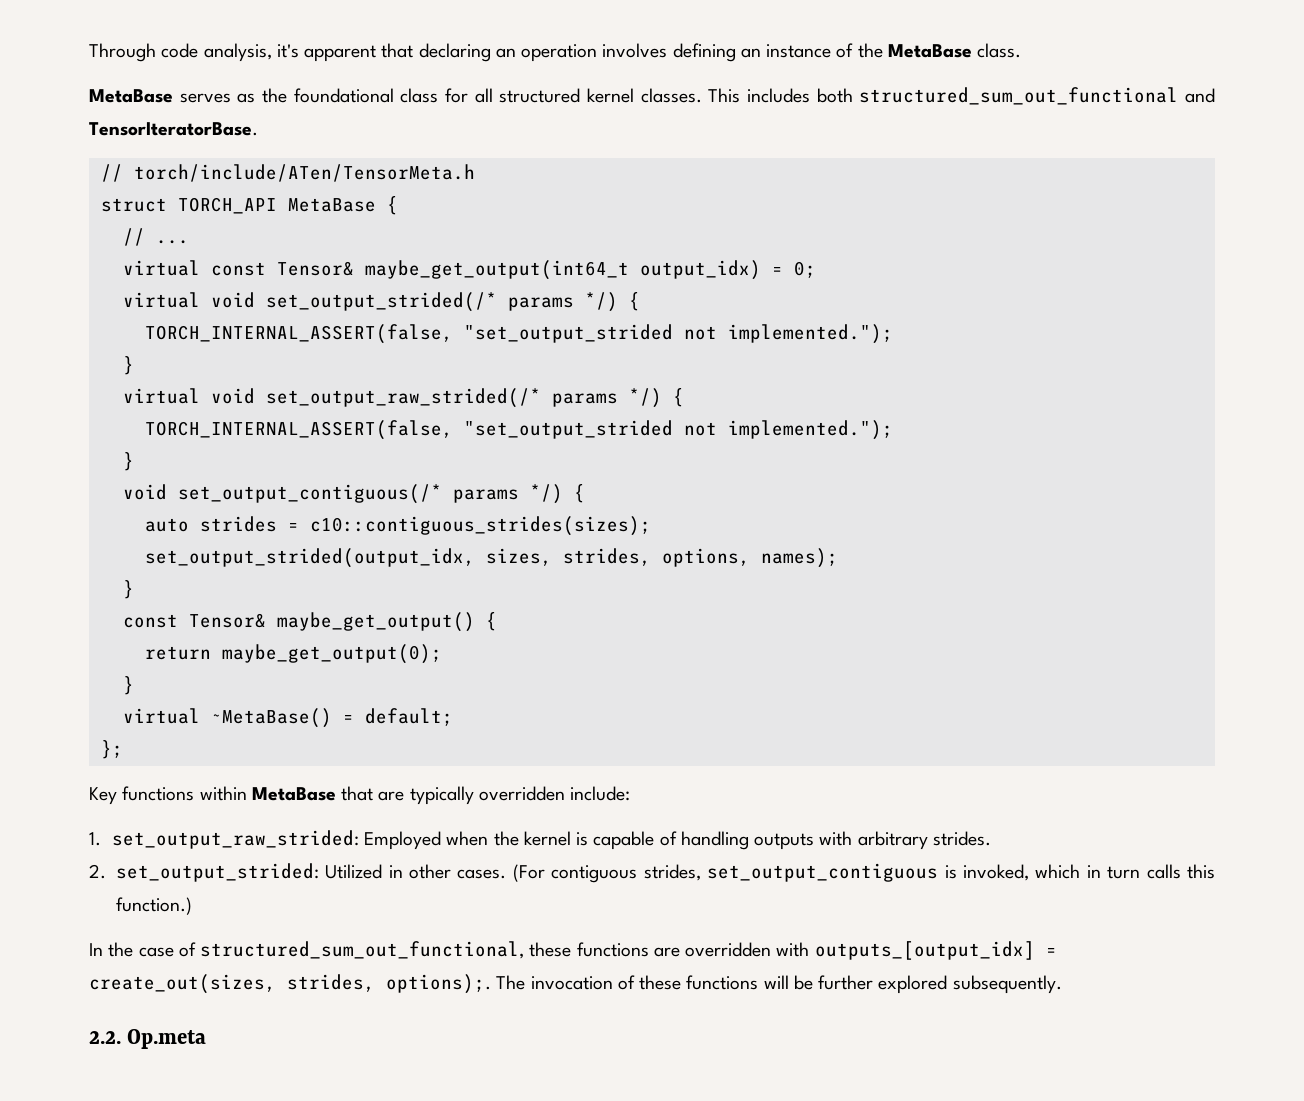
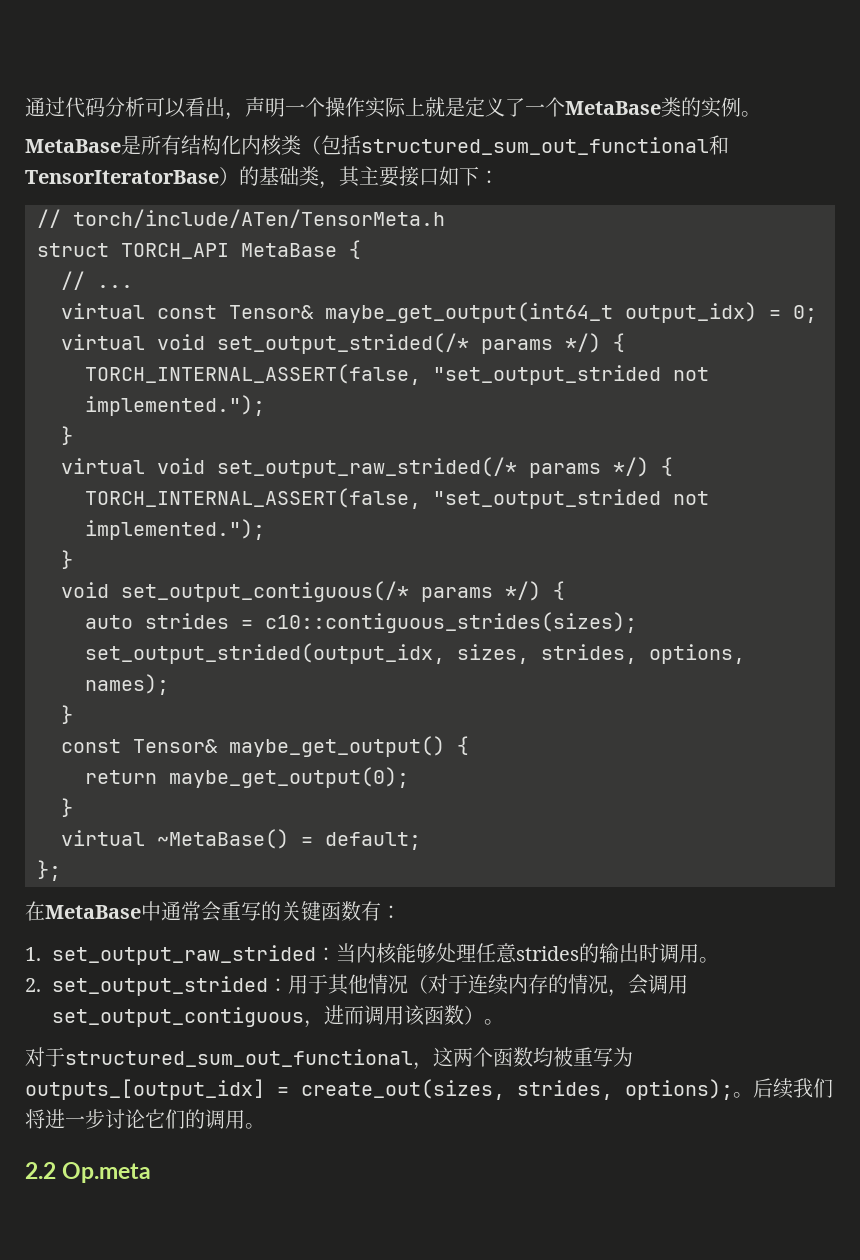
[89,43,1022,62] [89,87,1216,105] [89,122,258,136] Through code analysis, it's apparent that declaring an operation involves defining an instance of the MetaBase class. // MetaBase serves as the foundational class for all structured kernel classes. This includes both structured_sum_out_functional and TensorIteratorBase. -> [25,97,761,120] [25,135,729,156] [25,166,499,189] 通过代码分析可以看出，声明一个操作实际上就是定义了一个MetaBase类的实例。 // MetaBase是所有结构化内核类（包括structured_sum_out_functional和TensorIteratorBase）的基础类，其主要接口如下：
[89,786,631,805] [89,830,991,850] [89,863,1215,883] [115,897,192,915] [89,941,1057,960] [89,974,1062,994] [89,1031,121,1044] Key functions within MetaBase that are typically overridden include: // 1. set_output_raw_strided: Employed when the kernel is capable of handling outputs with arbitrary strides. // 2. set_output_strided: Utilized in other cases. (For contiguous strides, set_output_contiguous is invoked, which in turn calls this function.) // In the case of structured_sum_out_functional, these functions are overridden with outputs_[output_idx] = create_out(sizes, strides, options);. The invocation of these functions will be further explored subsequently. // 2.2. -> [25,901,401,922] [25,943,720,965] [25,974,689,997] [52,1005,505,1028] [25,1047,633,1070] [25,1078,833,1100] [25,1109,265,1129] [25,1162,56,1179] 在MetaBase中通常会重写的关键函数有： // 1. set_output_raw_strided：当内核能够处理任意strides的输出时调用。 // 2. set_output_strided：用于其他情况（对于连续内存的情况，会调用set_output_contiguous，进而调用该函数）。 // 对于structured_sum_out_functional，这两个函数均被重写为outputs_[output_idx] = create_out(sizes, strides, options);。后续我们将进一步讨论它们的调用。 // 2.2

